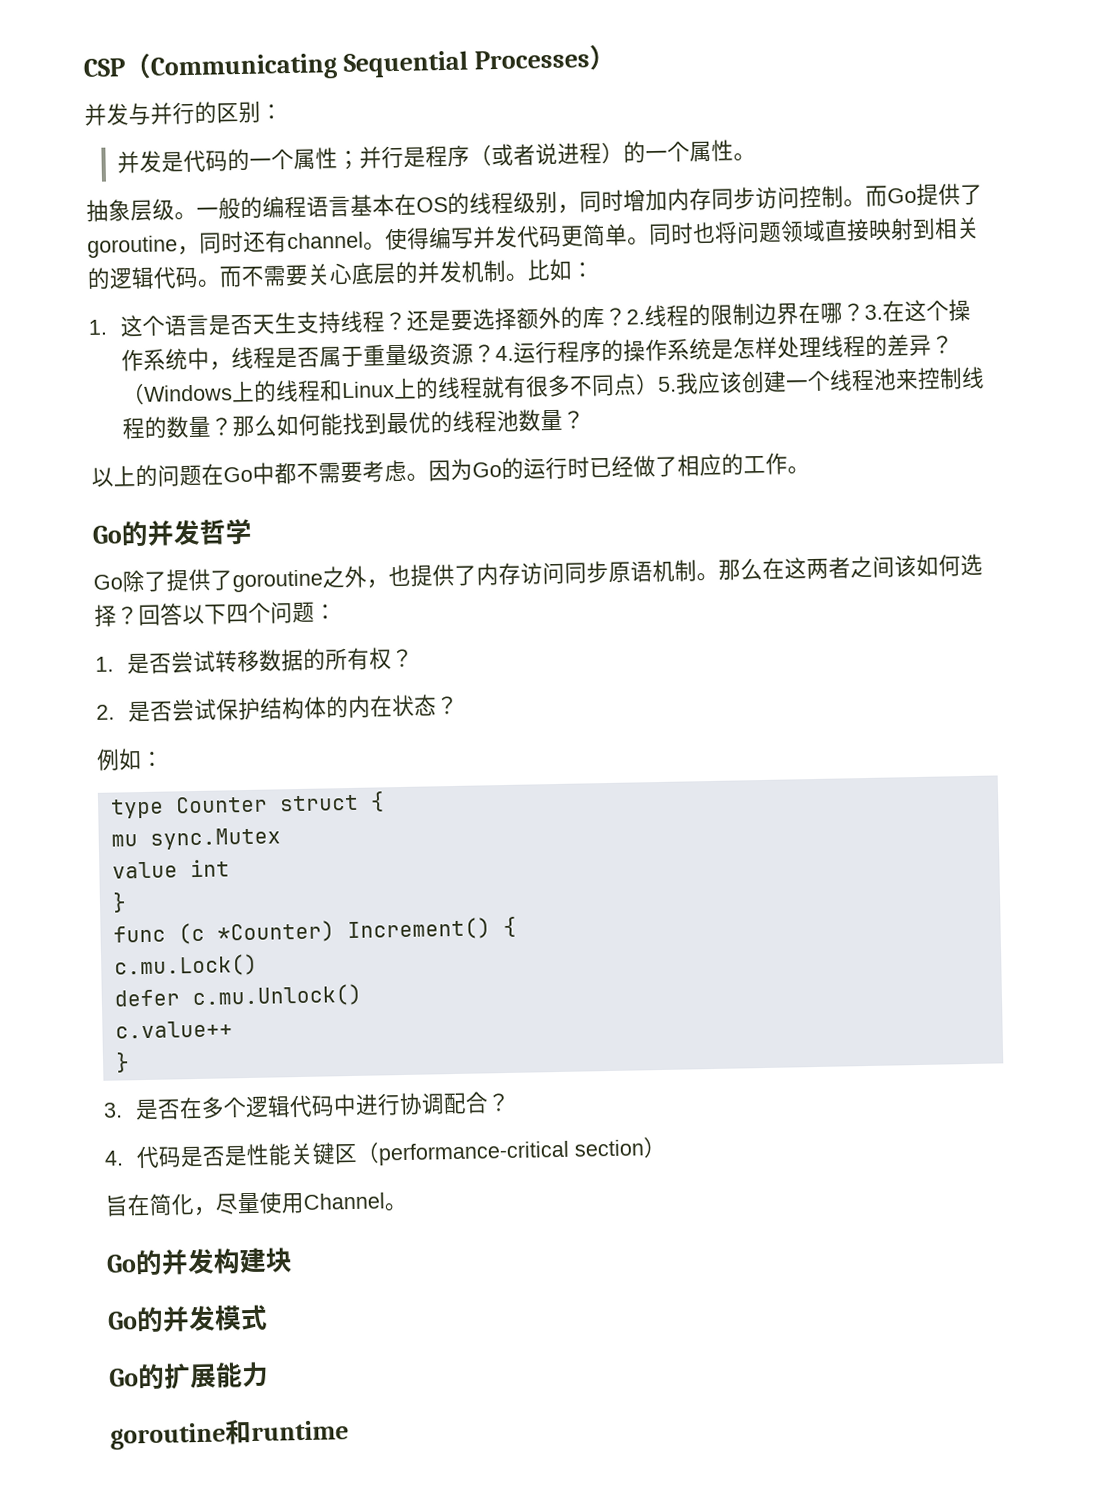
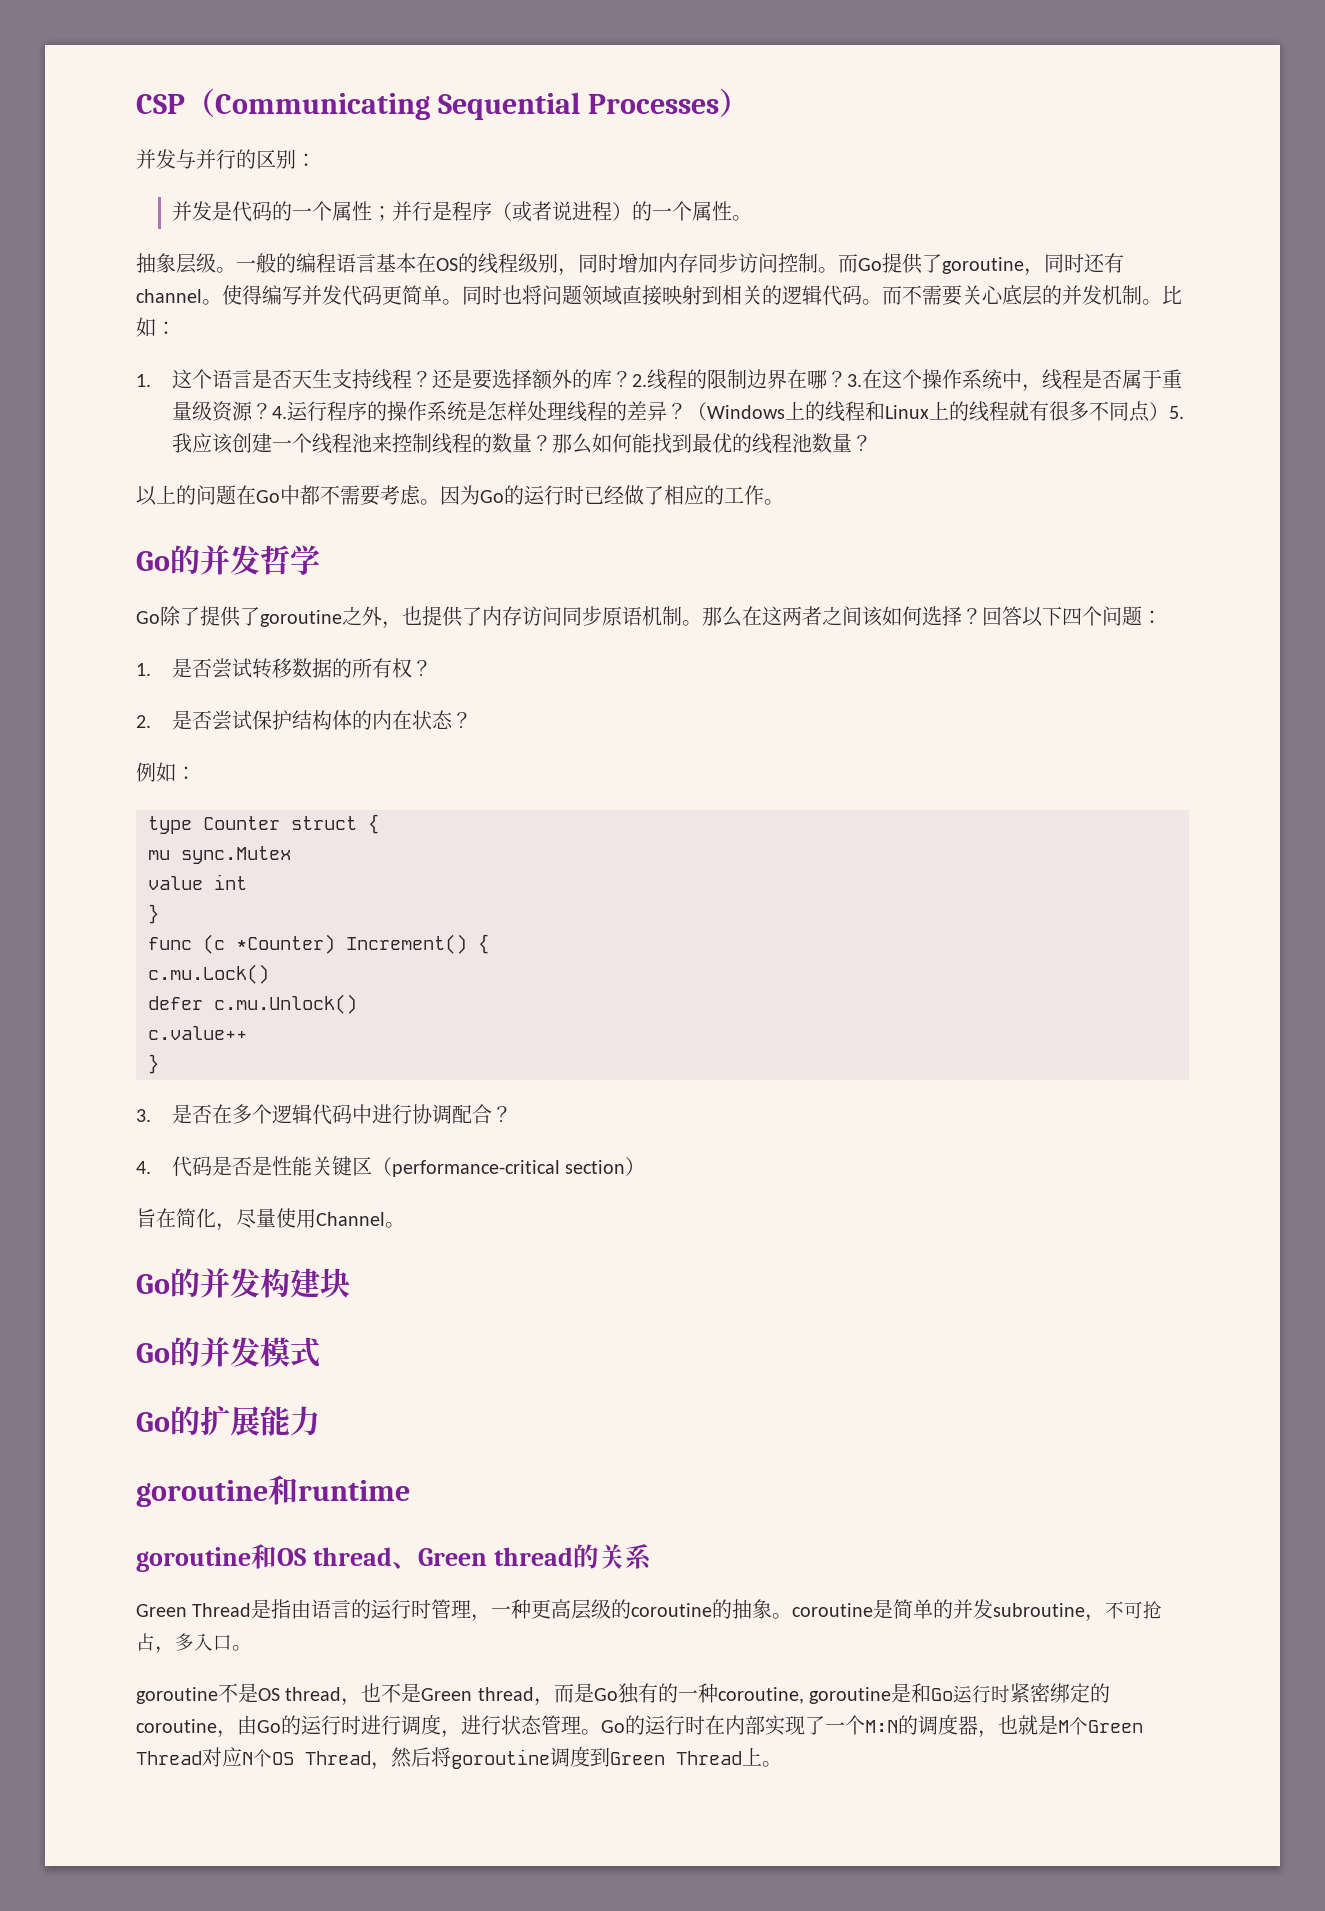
(349, 1431) none -> [136,1544,651,1572] [136,1599,1163,1622] [136,1633,252,1654] [136,1683,1111,1706] [136,1714,1143,1738] [136,1746,782,1770] // goroutine和OS thread、Green thread的关系 // Green Thread是指由语言的运行时管理，一种更高层级的coroutine的抽象。coroutine是简单的并发subroutine，不可抢占，多入口。 // goroutine不是OS thread，也不是Green thread，而是Go独有的一种coroutine, goroutine是和Go运行时紧密绑定的coroutine，由Go的运行时进行调度，进行状态管理。Go的运行时在内部实现了一个M:N的调度器，也就是M个Green Thread对应N个OS Thread，然后将goroutine调度到Green Thread上。

